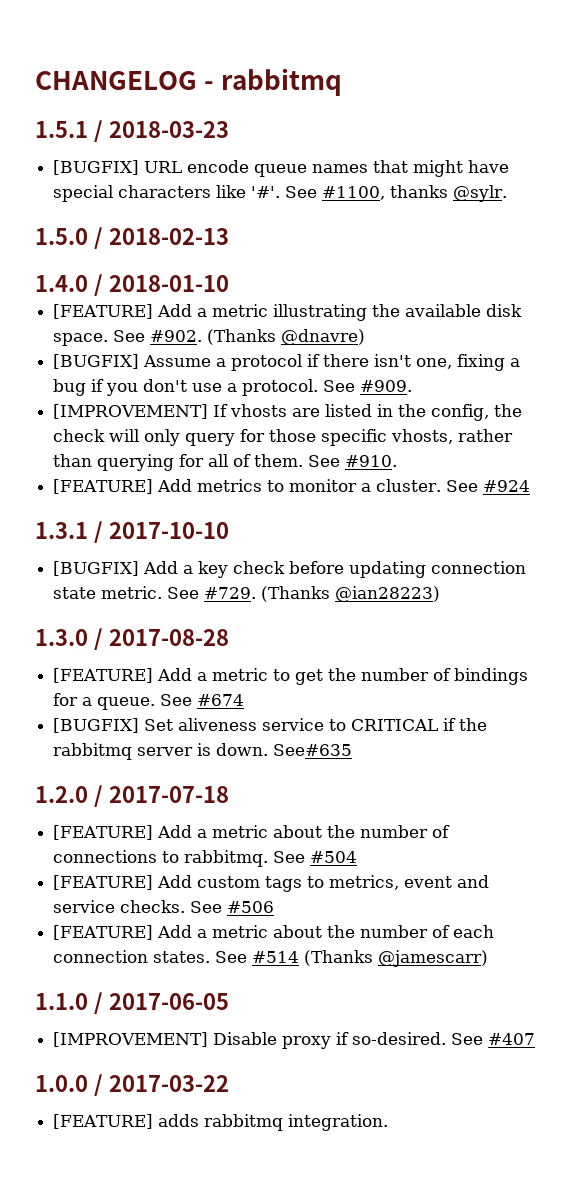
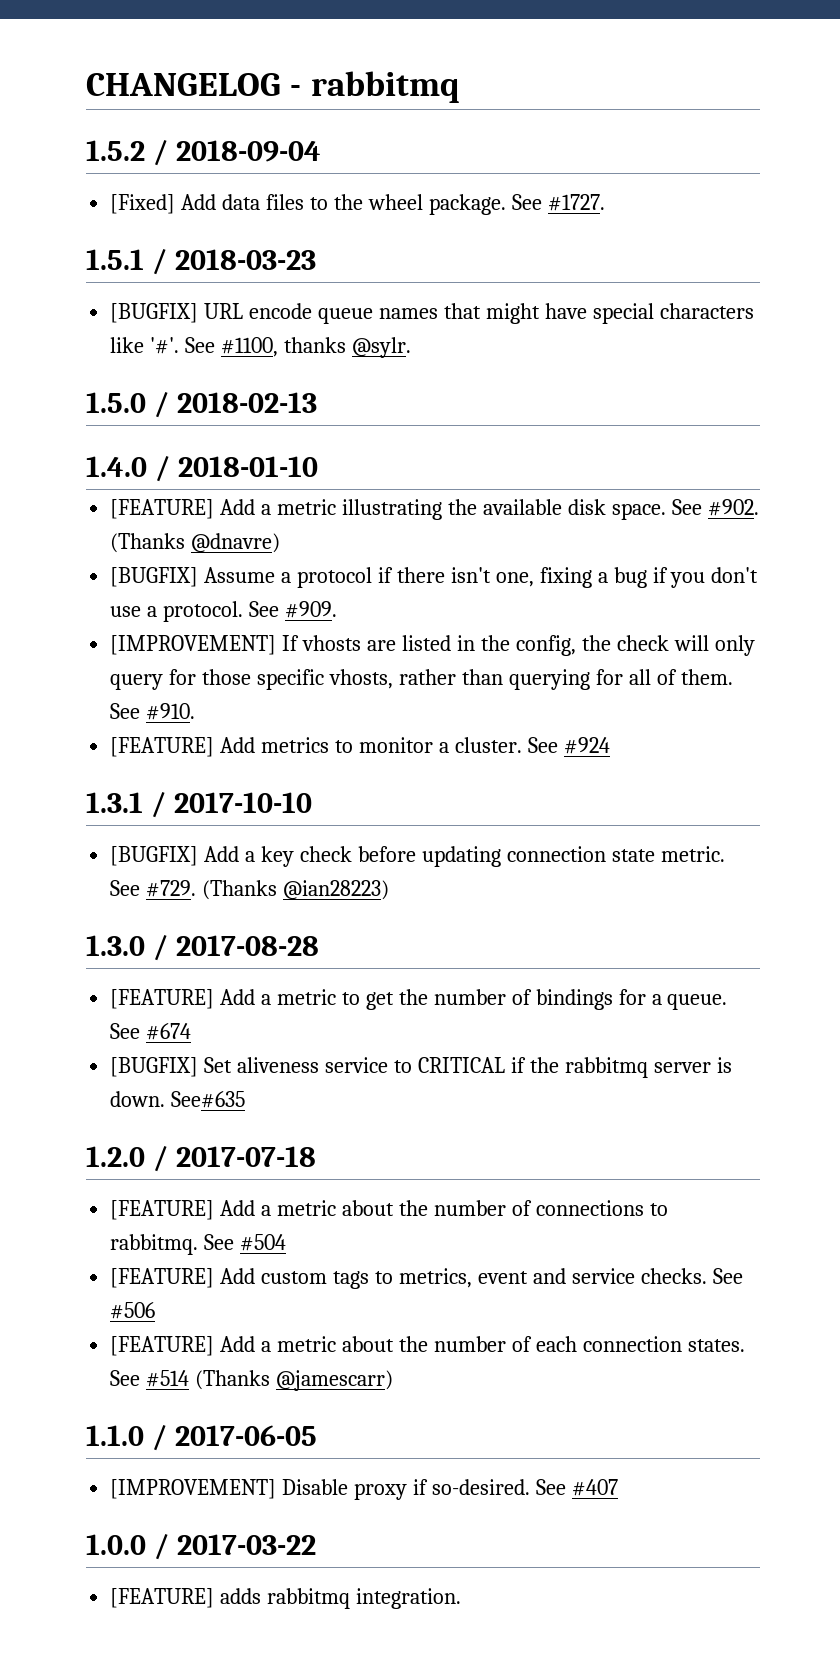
(343, 82) none -> [86,140,321,166] [110,194,605,215] // 1.5.2 / 2018-09-04 // [Fixed] Add data files to the wheel package. See #1727.

